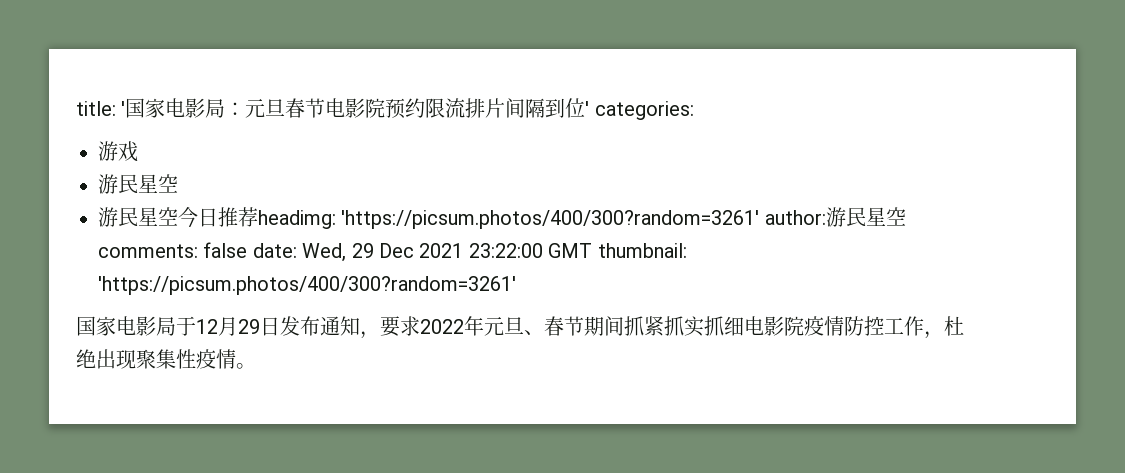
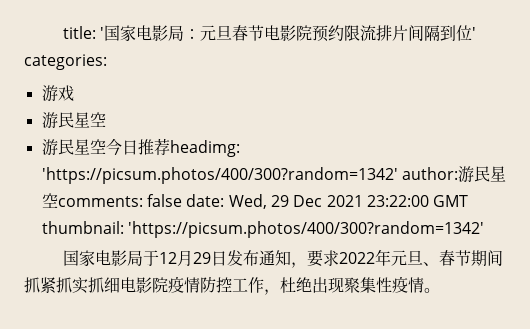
[341,210,760,229] 'https://picsum.photos/400/300?random=3261' -> [41,167,398,184] 'https://picsum.photos/400/300?random=1342'
[98,276,516,295] 'https://picsum.photos/400/300?random=3261' -> [127,221,484,238] 'https://picsum.photos/400/300?random=1342'

